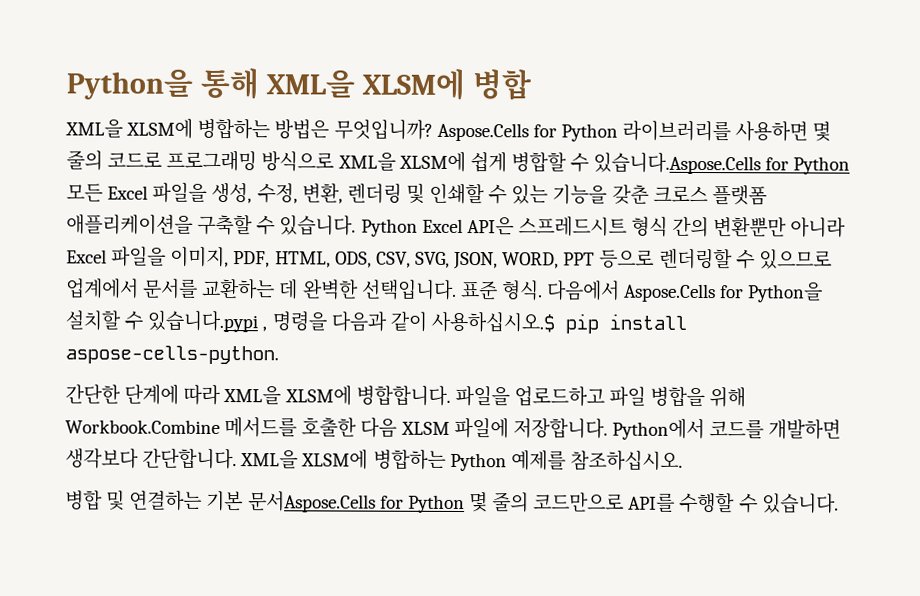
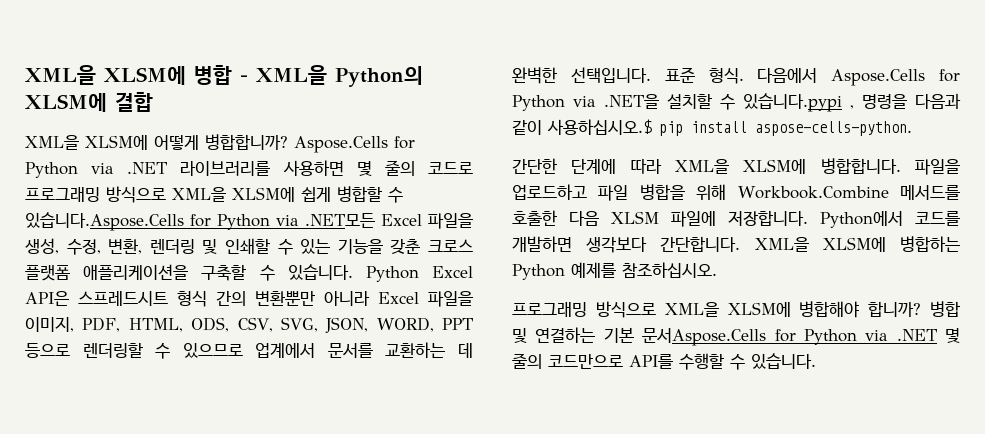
[66,67,260,100] Python을 통해 -> (25, 75) none
[65,118,618,142] // XML을 XLSM에 병합하는 방법은 무엇입니까? Aspose.Cells for Python -> [240,65,423,87] [25,92,153,112] [25,134,415,153] [25,162,168,178] - XML을 Python의 XLSM에 결합 // XML을 XLSM에 어떻게 병합합니까? Aspose.Cells for Python via .NET
[66,183,103,202] 모든 -> [276,213,375,228] via .NET모든
[747,282,824,303] Python을 -> [512,94,659,111] Python via .NET을
(683, 460) none -> [512,301,922,318] 프로그래밍 방식으로 XML을 XLSM에 병합해야 합니까?
(465, 504) none -> [865,329,937,341] via .NET

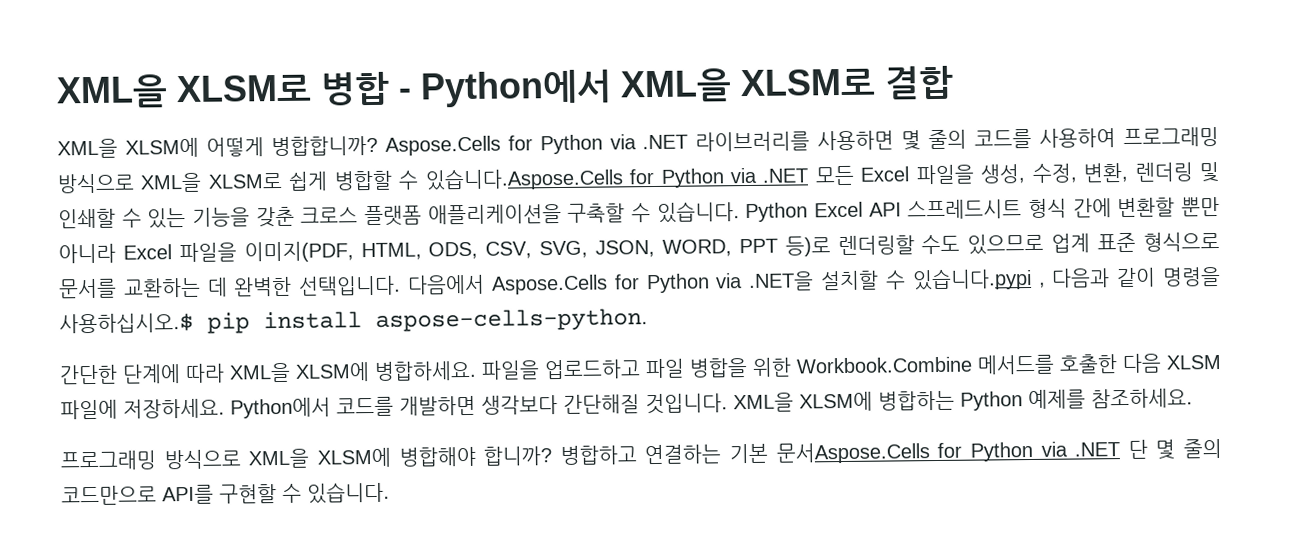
[25,65,186,85] XML을 XLSM에 -> [56,74,312,109] XML을 XLSM로
[256,65,423,87] [25,93,107,112] XML을 Python의 XLSM에 -> [420,68,876,108] Python에서 XML을 XLSM로
[428,162,474,174] [25,186,295,203] 코드로 프로그래밍 방식으로 XML을 XLSM에 -> [974,126,1219,149] [57,172,282,194] 코드를 사용하여 프로그래밍 방식으로 XML을 XLSM로
[305,213,375,228] .NET모든 -> [762,165,854,186] .NET 모든
[25,291,69,306] API은 -> [868,202,902,217] API
[216,291,315,306] 간의 변환뿐만 -> [1072,196,1220,218] 간에 변환할 뿐만
[25,317,121,332] 이미지, PDF, -> [243,241,354,263] 이미지(PDF,
[25,342,316,359] 등으로 렌더링할 수 있으므로 업계에서 -> [784,231,1220,257] 등)로 렌더링할 수도 있으므로 업계 표준 형식으로
[664,67,744,84] 표준 형식. -> (402, 285) none
[862,94,907,109] 명령을 -> (1046, 284) none
(542, 127) none -> [1162,266,1222,287] 명령을
[820,158,901,174] 병합합니다. -> [374,360,477,381] 병합하세요.
[696,184,727,201] 위해 -> [752,357,792,377] 위한
[728,210,808,226] 저장합니다. -> [123,398,225,419] 저장하세요.
[660,236,741,252] 간단합니다. -> [563,393,728,415] 간단해질 것입니다.
[622,262,717,278] 참조하십시오. -> [1091,388,1193,409] 참조하세요.
[930,301,960,317] [512,328,527,343] 병합 및 -> [559,445,637,466] 병합하고
(937, 335) none -> [1127,439,1148,459] 단
[679,353,724,370] 수행할 -> [219,484,277,504] 구현할

